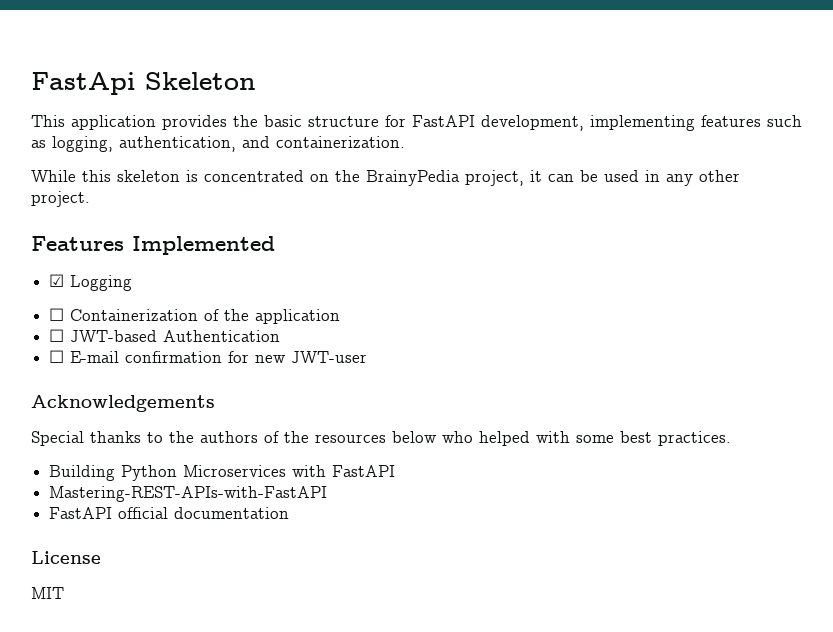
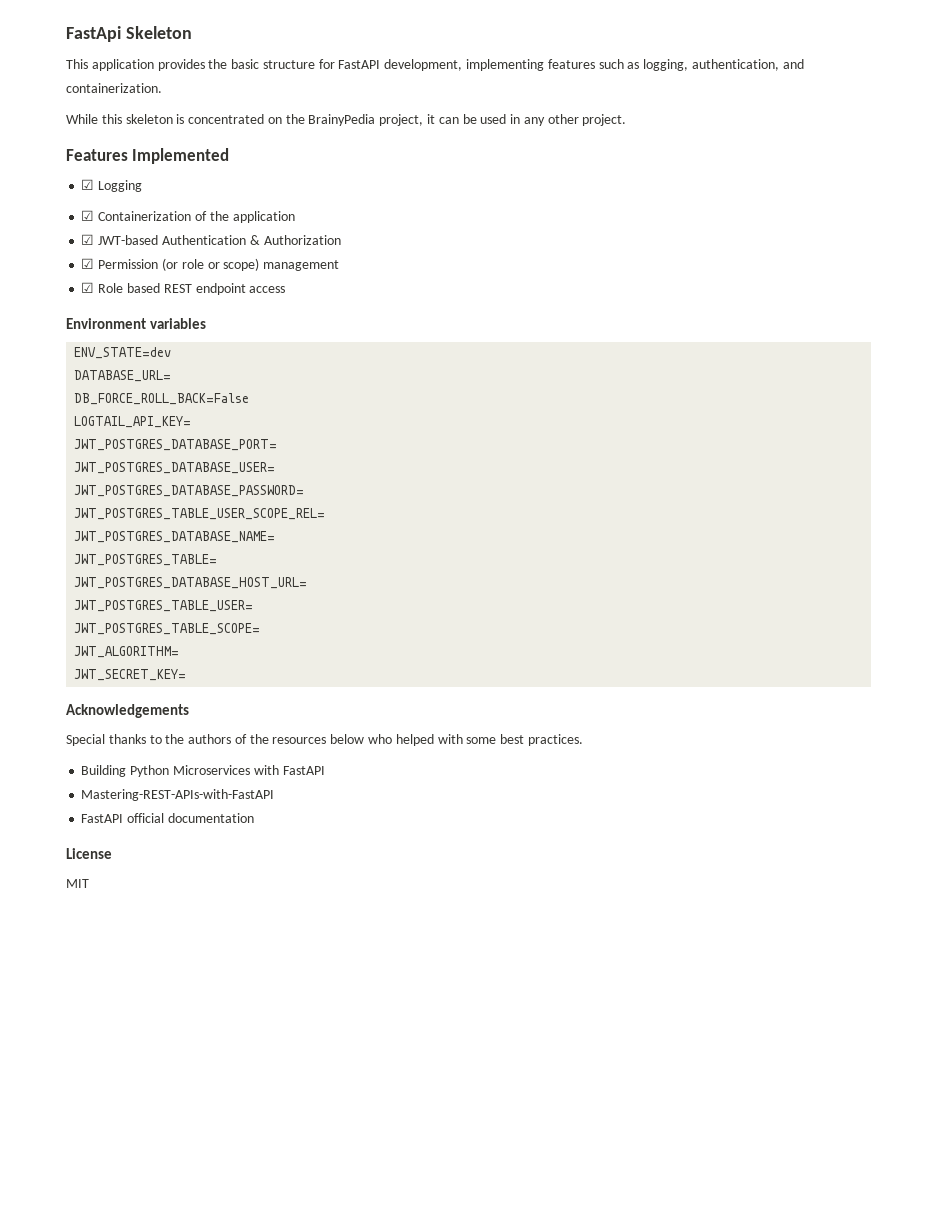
[49,308,65,321] ☐ -> [81,210,95,221] ☑
[49,329,65,342] ☐ -> [81,234,95,245] ☑
[49,350,368,363] // ☐ E-mail confirmation for new JWT-user -> [249,235,341,245] [81,258,340,271] [81,282,286,295] [66,318,207,329] [74,347,172,359] [74,370,172,382] [74,393,250,405] [74,416,192,428] [74,439,278,451] [74,462,276,474] [74,485,305,497] [74,508,326,520] [74,531,276,543] [74,554,218,566] [74,577,308,589] [74,600,254,612] [74,623,261,635] [74,646,180,658] [74,669,187,681] & Authorization // ☑ Permission (or role or scope) management // ☑ Role based REST endpoint access // Environment variables // ENV_STATE=dev // DATABASE_URL= // DB_FORCE_ROLL_BACK=False // LOGTAIL_API_KEY= // JWT_POSTGRES_DATABASE_PORT= // JWT_POSTGRES_DATABASE_USER= // JWT_POSTGRES_DATABASE_PASSWORD= // JWT_POSTGRES_TABLE_USER_SCOPE_REL= // JWT_POSTGRES_DATABASE_NAME= // JWT_POSTGRES_TABLE= // JWT_POSTGRES_DATABASE_HOST_URL= // JWT_POSTGRES_TABLE_USER= // JWT_POSTGRES_TABLE_SCOPE= // JWT_ALGORITHM= // JWT_SECRET_KEY=

